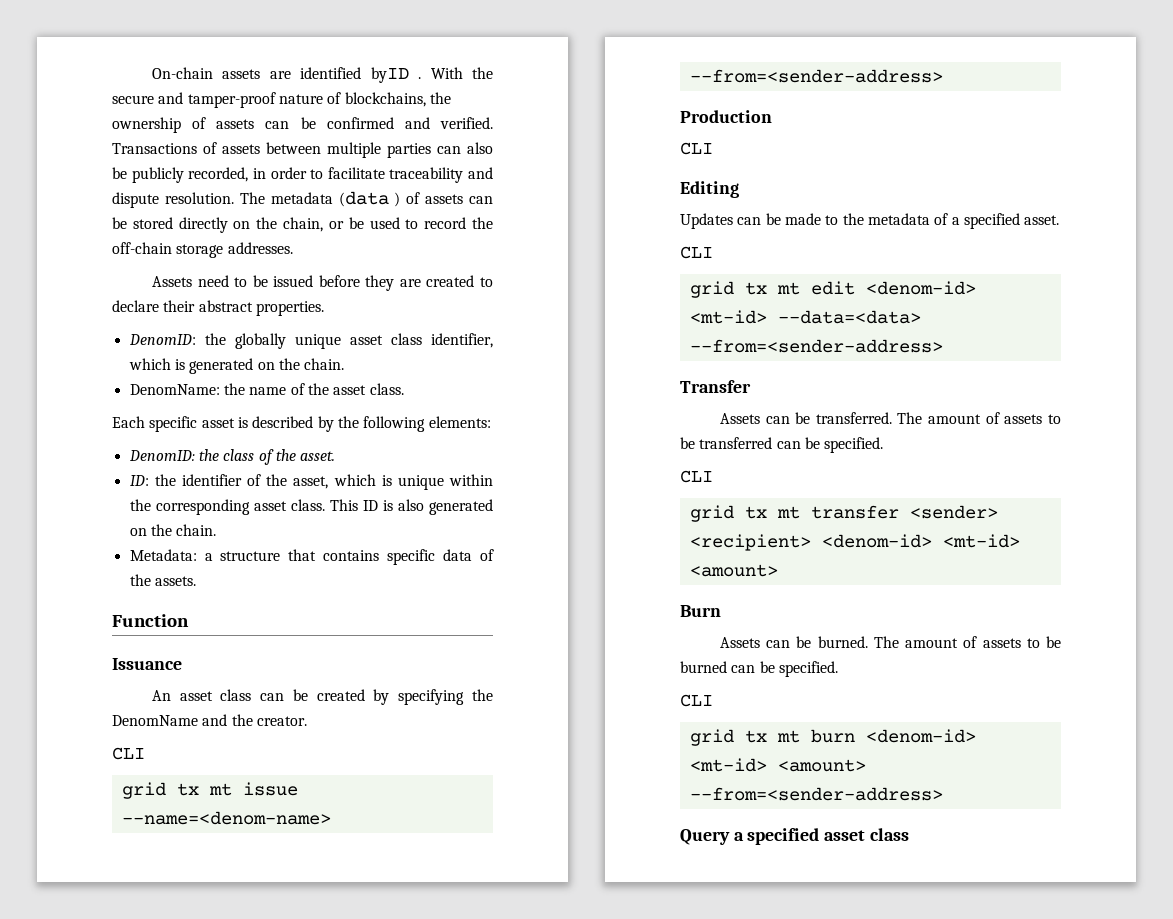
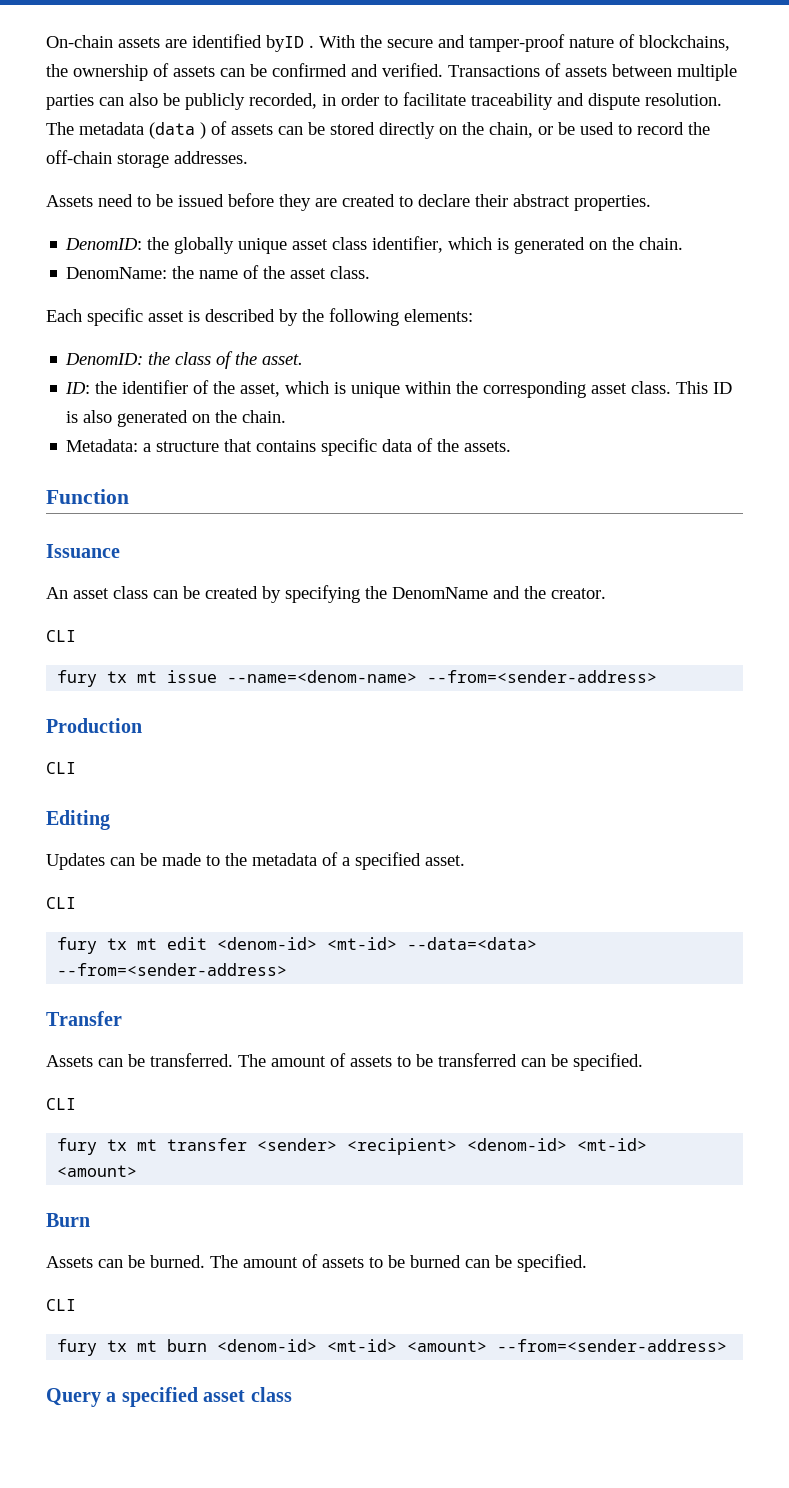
[121,782,166,799] grid -> [57,670,98,687] fury
[689,281,734,298] grid -> [57,937,98,954] fury
[689,505,734,522] grid -> [57,1138,98,1155] fury
[689,729,734,746] grid -> [57,1339,98,1356] fury

